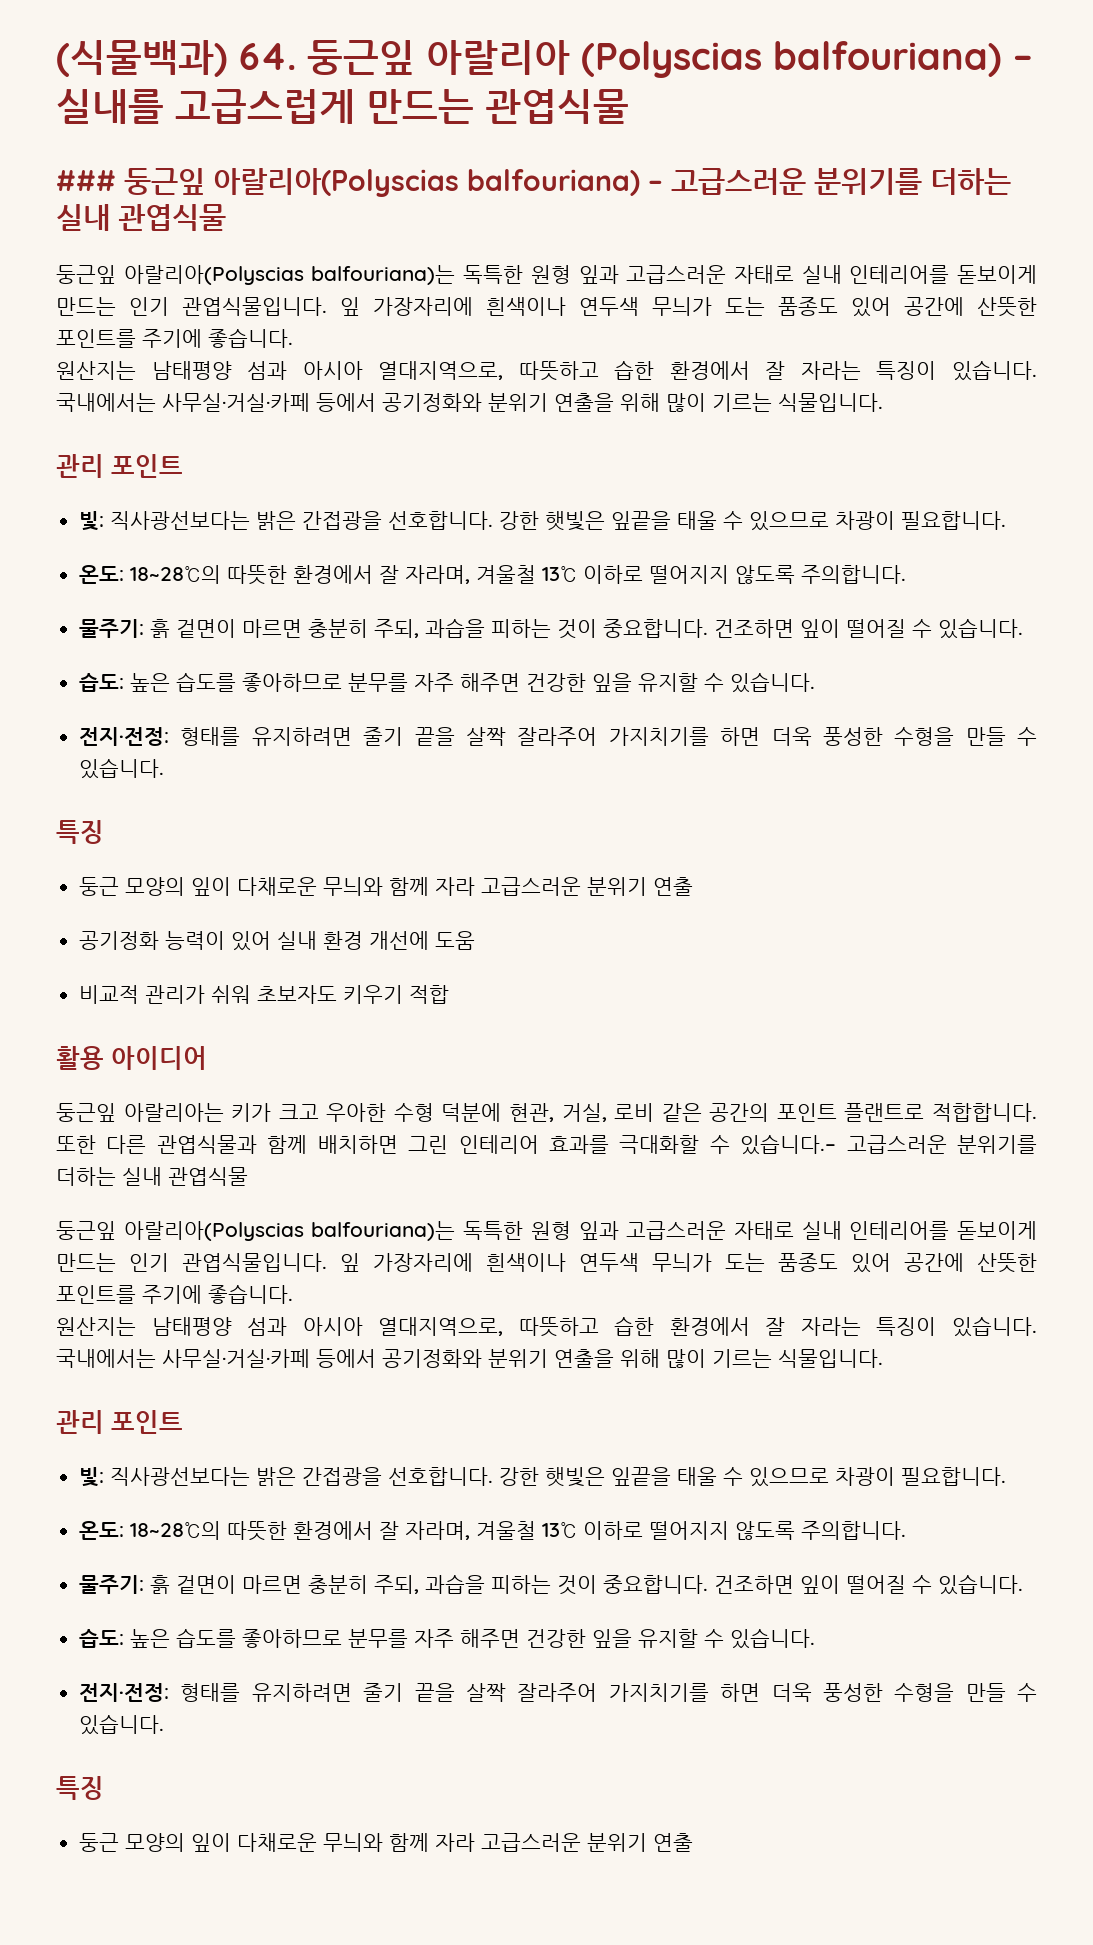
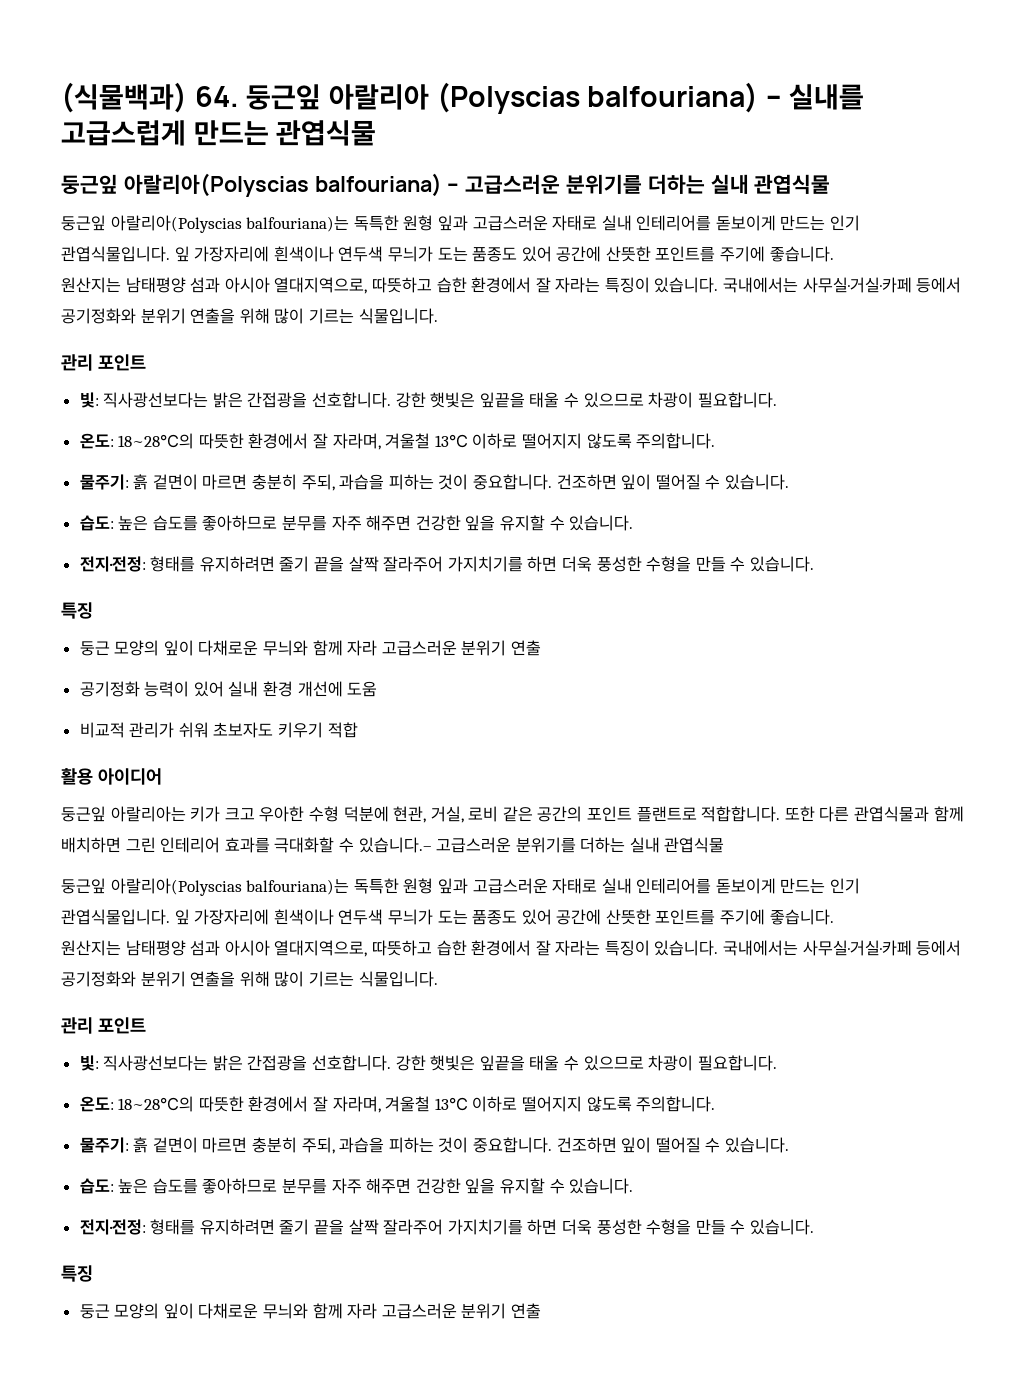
[56,170,116,191] ### -> (377, 133) none

